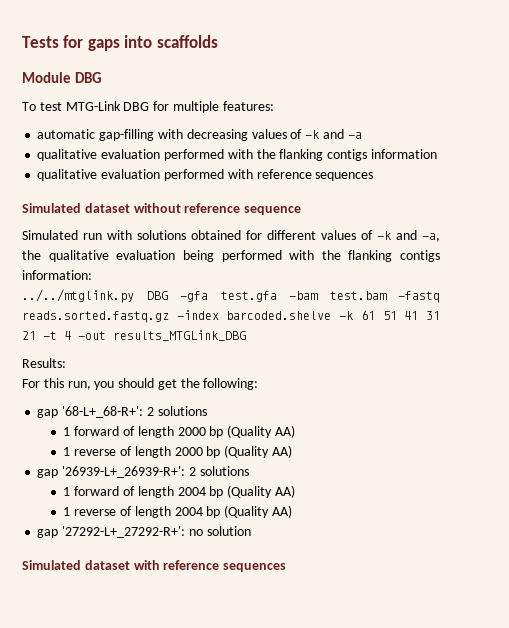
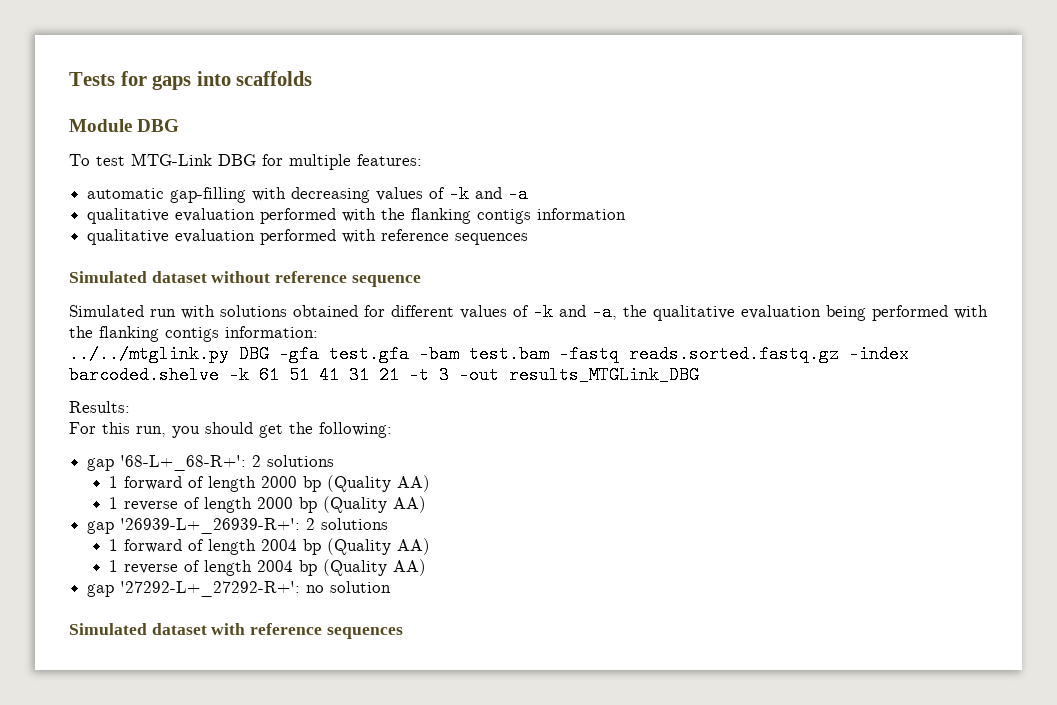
[64,331,71,340] 4 -> [439,366,449,384] 3

